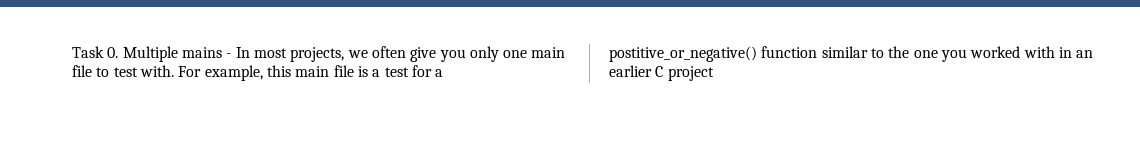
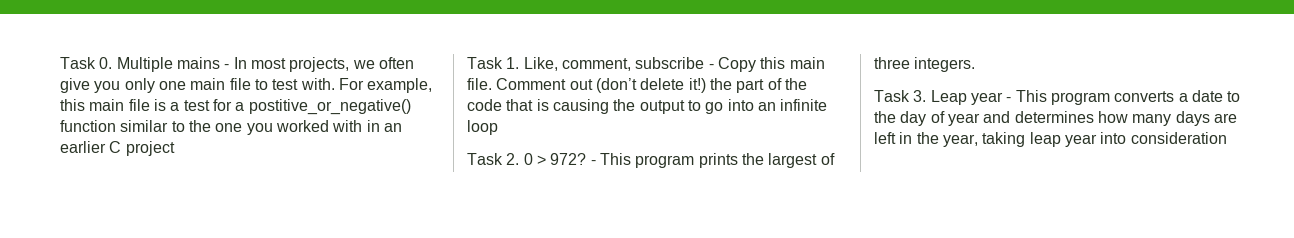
(714, 73) none -> [467,57,825,72] [467,78,807,93] [467,99,828,114] [467,120,498,135] [467,153,835,168] [874,57,976,72] [874,90,1241,105] [874,111,1237,126] [874,132,1227,147] // Task 1. Like, comment, subscribe - Copy this main file. Comment out (don’t delete it!) the part of the code that is causing the output to go into an infinite loop // Task 2. 0 > 972? - This program prints the largest of three integers. // Task 3. Leap year - This program converts a date to the day of year and determines how many days are left in the year, taking leap year into consideration

